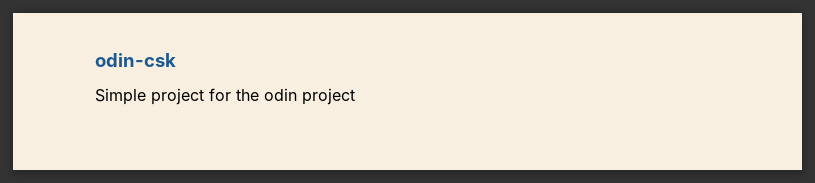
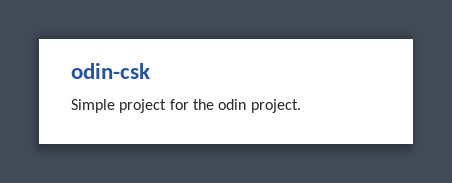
[302,88,355,105] project -> [250,99,301,113] project.

